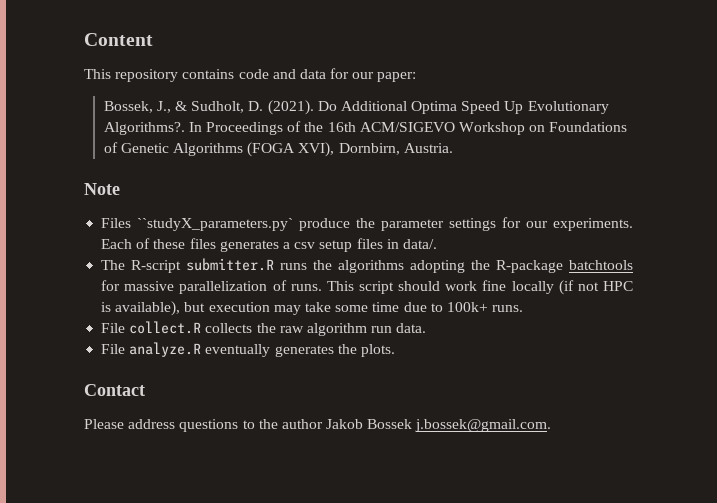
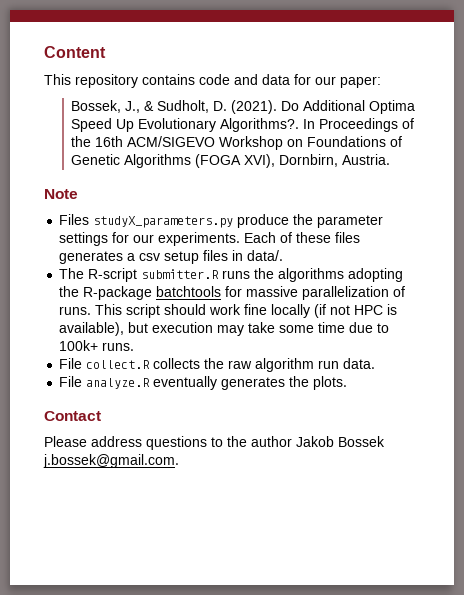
[137,218,294,231] ``studyX_parameters.py` -> [93,216,234,228] studyX_parameters.py

